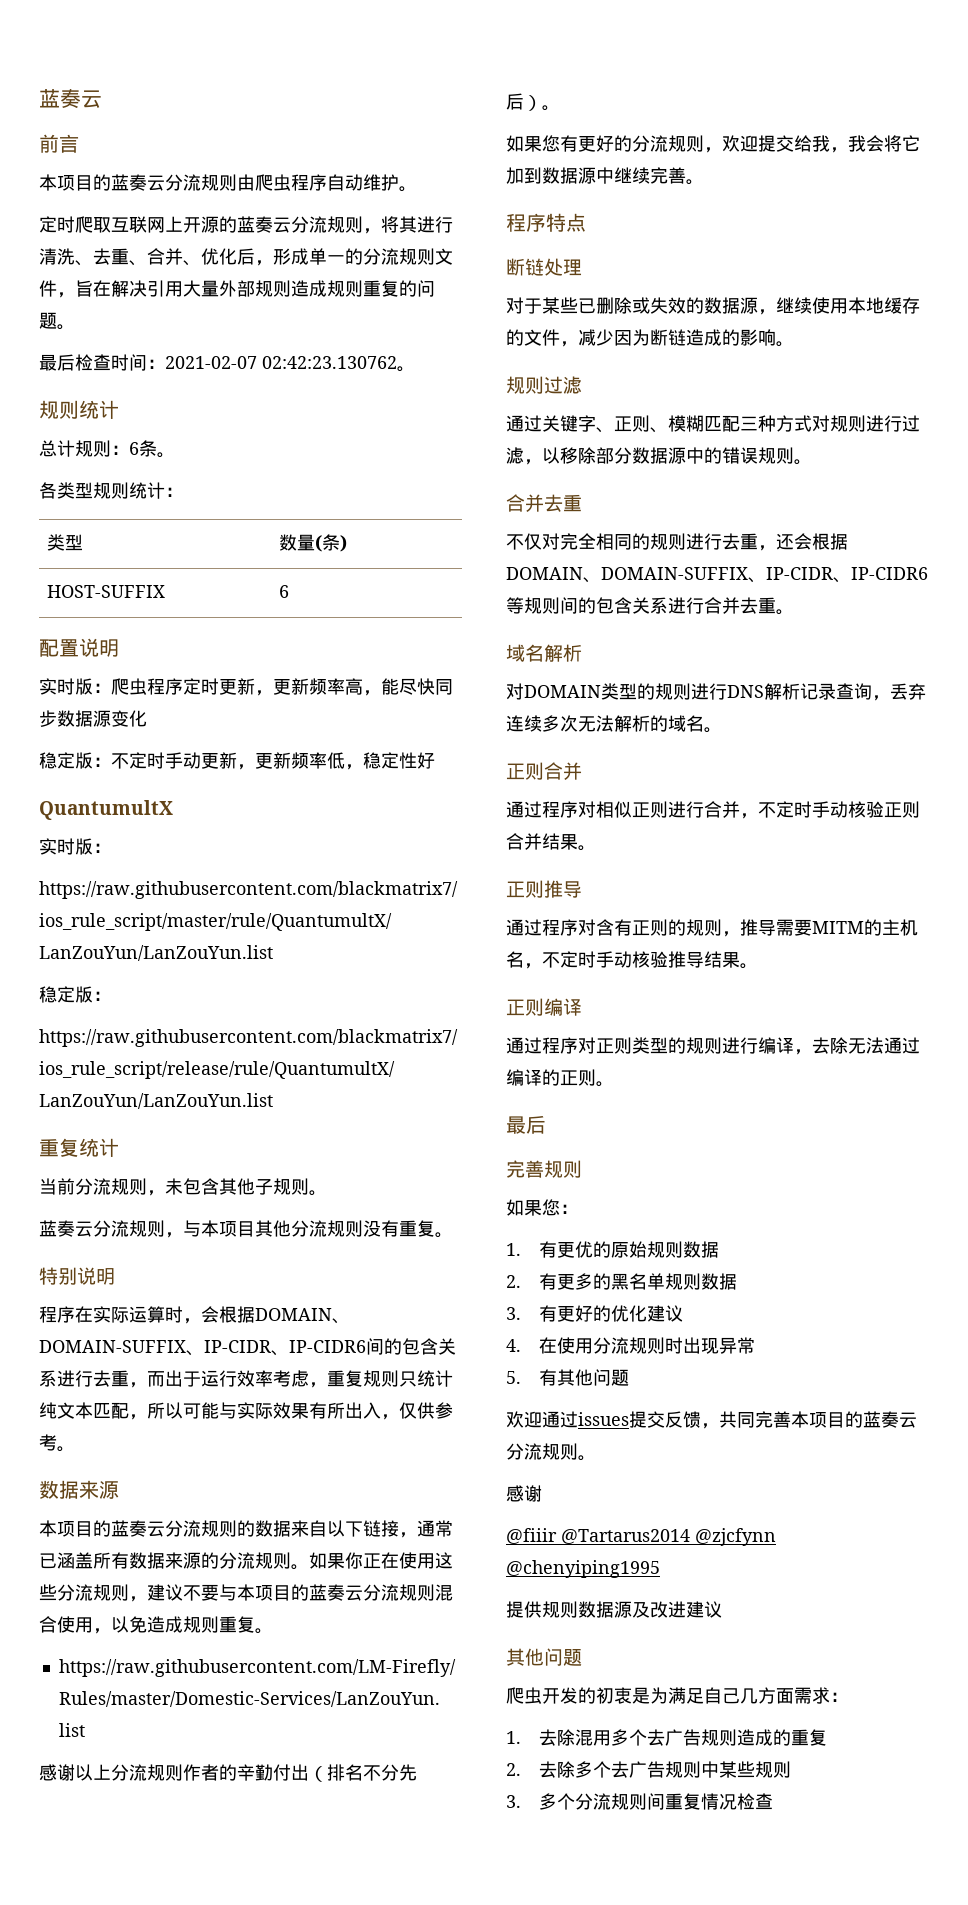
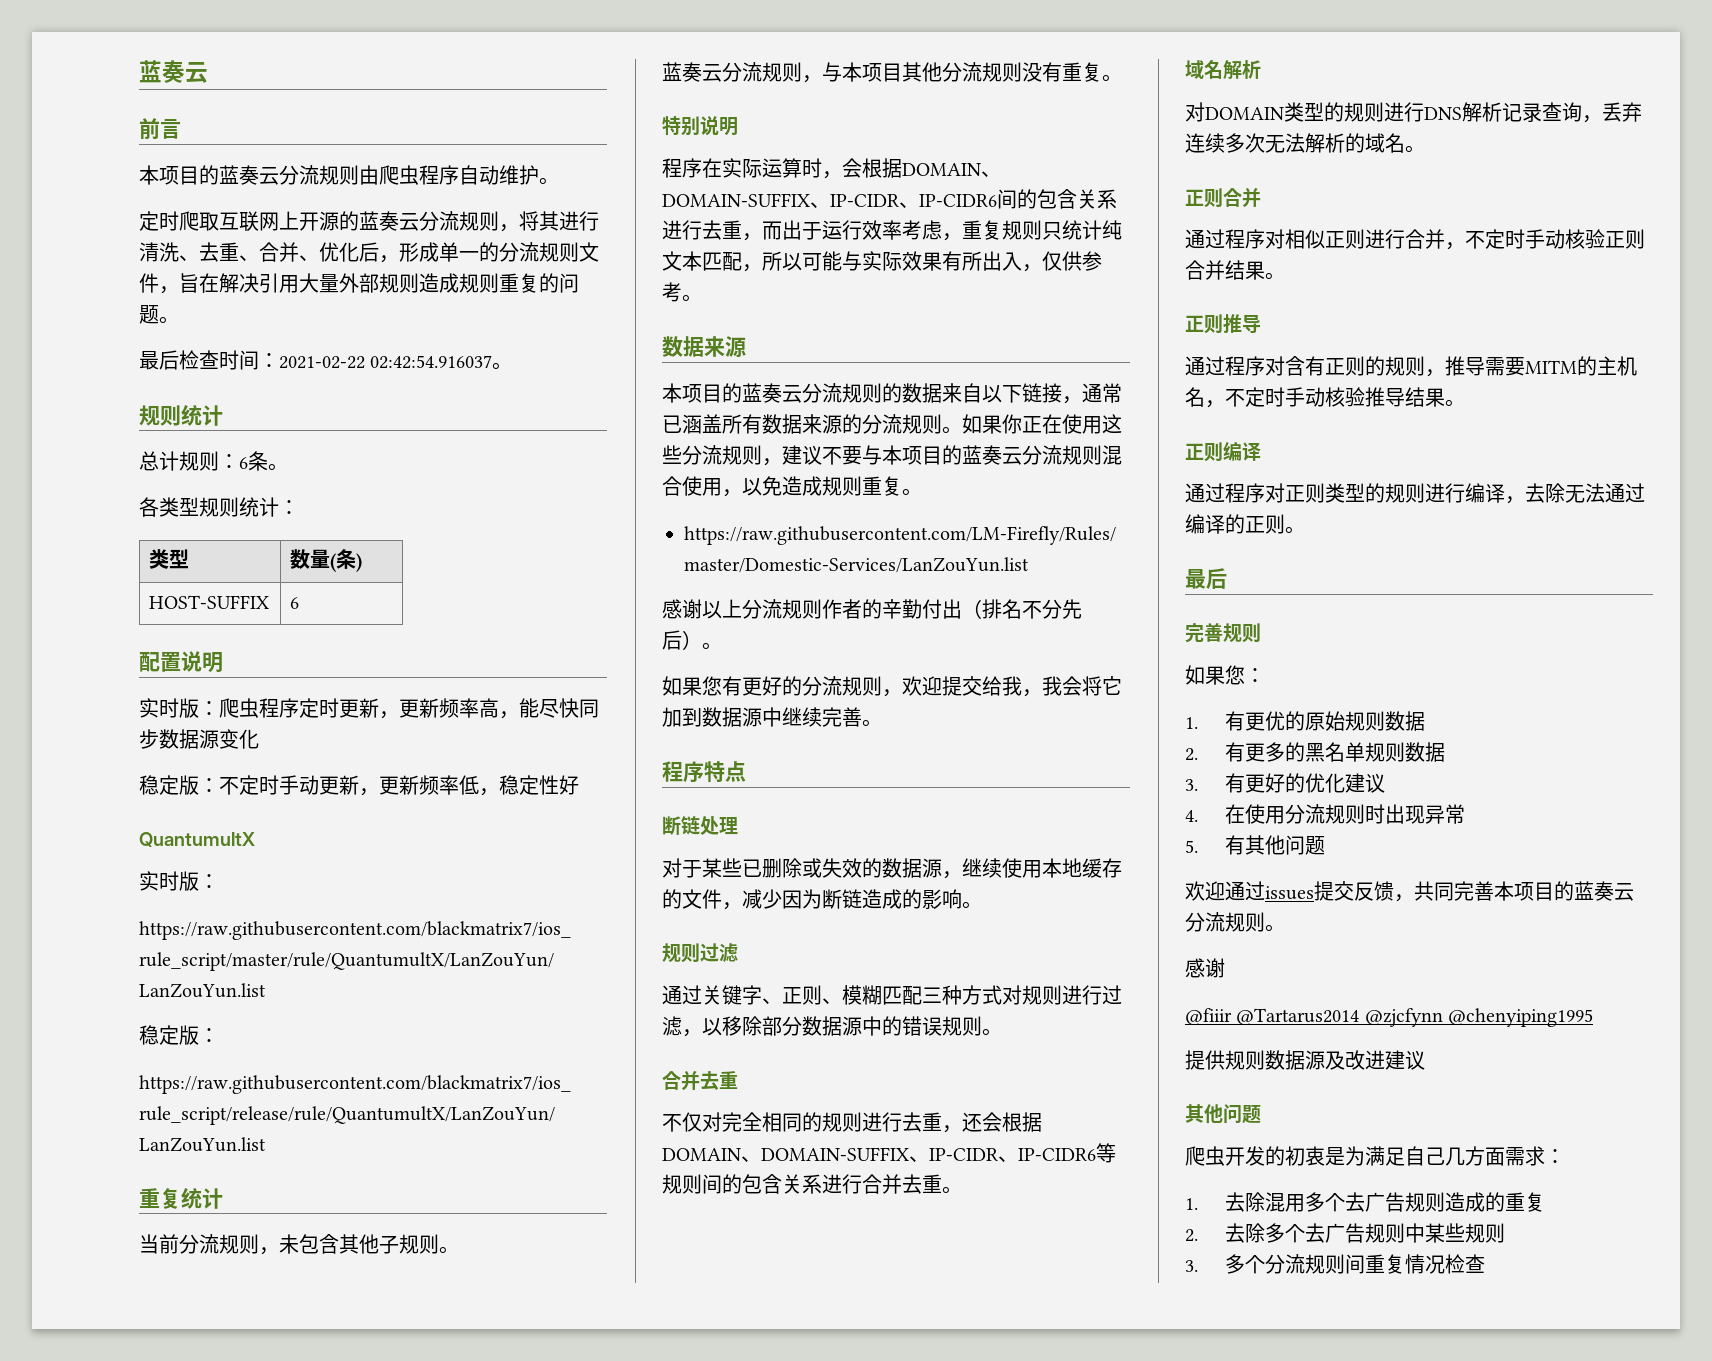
[165,356,397,369] 2021-02-07 02:42:23.130762 -> [279,355,493,369] 2021-02-22 02:42:54.916037

